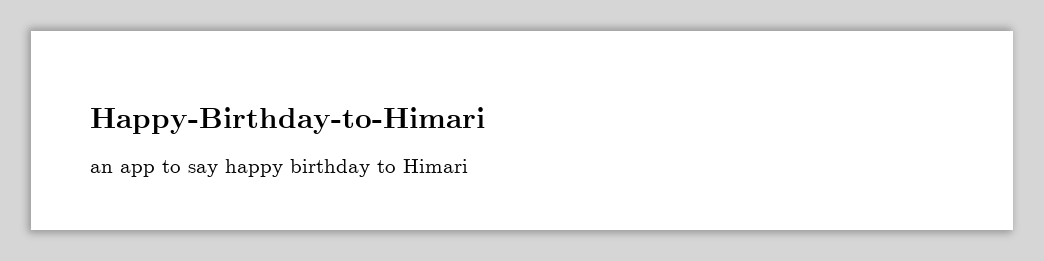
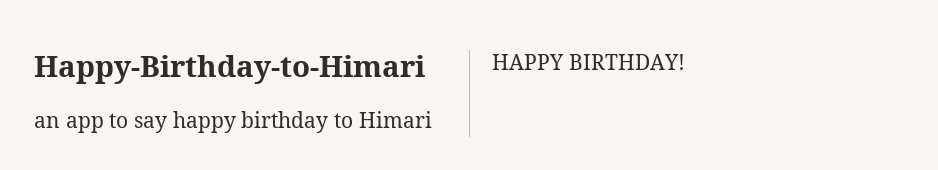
(468, 166) none -> [492,54,685,70] HAPPY BIRTHDAY!

